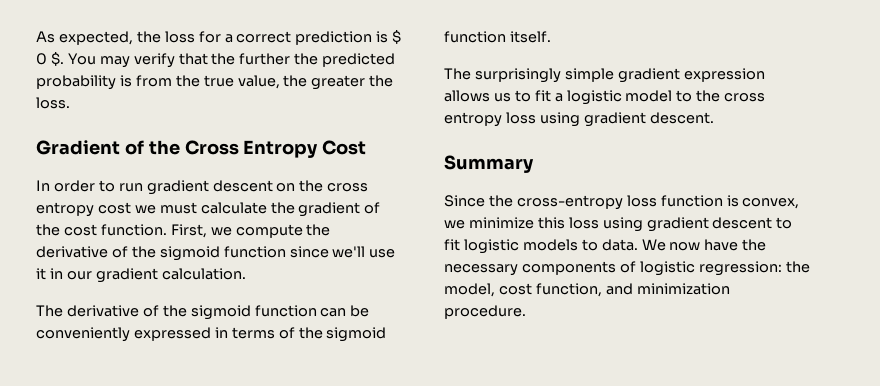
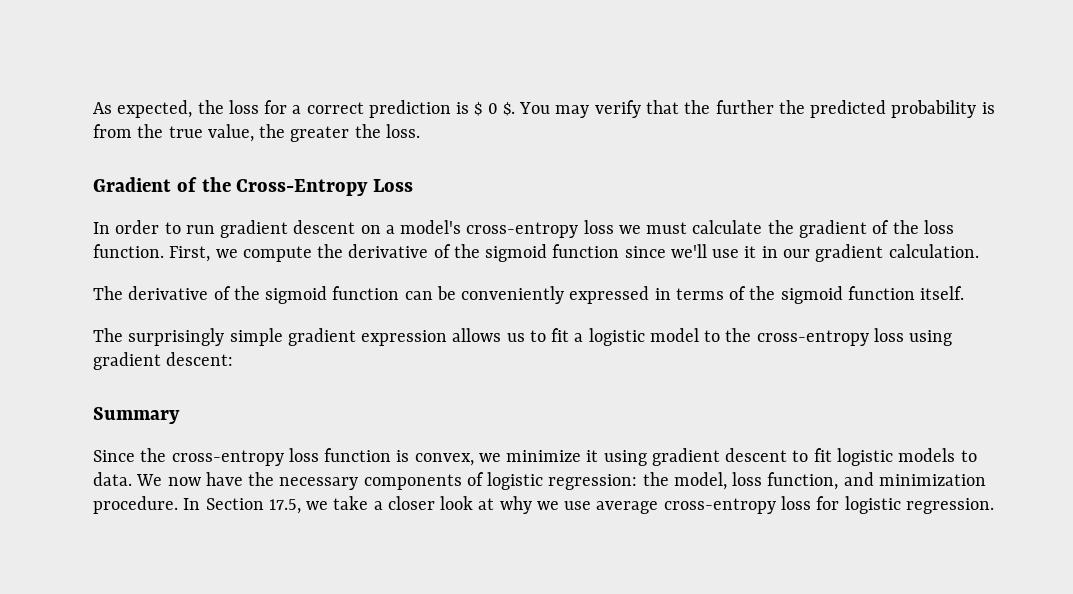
[184,140,367,158] Cross Entropy Cost -> [236,179,414,196] Cross-Entropy Loss
[299,180,369,192] [36,202,131,217] the cross entropy cost -> [385,220,614,238] a model's cross-entropy loss
[63,224,97,236] cost -> [923,220,954,234] loss
[724,93,766,102] [444,112,714,127] cross entropy loss using gradient descent. -> [756,328,953,346] [93,352,234,370] cross-entropy loss using gradient descent:
[537,217,599,229] this loss -> [586,450,599,462] it
[498,283,532,295] cost -> [732,472,763,486] loss
(526, 312) none -> [183,496,994,514] In Section 17.5, we take a closer look at why we use average cross-entropy loss for logistic regression.

